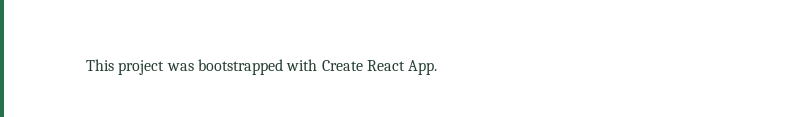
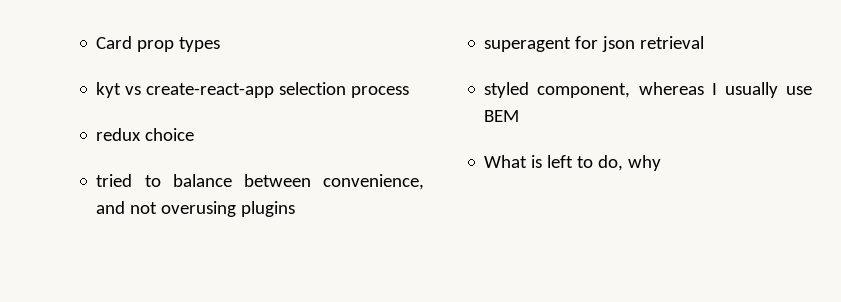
[86,59,438,75] This project was bootstrapped with Create React App. -> [96,36,221,52] [96,82,410,98] [96,128,195,141] [96,174,424,190] [96,201,296,217] [484,36,705,52] [484,82,812,98] [484,110,520,122] [484,155,662,171] Card prop types // kyt vs create-react-app selection process // redux choice // tried to balance between convenience, and not overusing plugins // superagent for json retrieval // styled component, whereas I usually use BEM // What is left to do, why

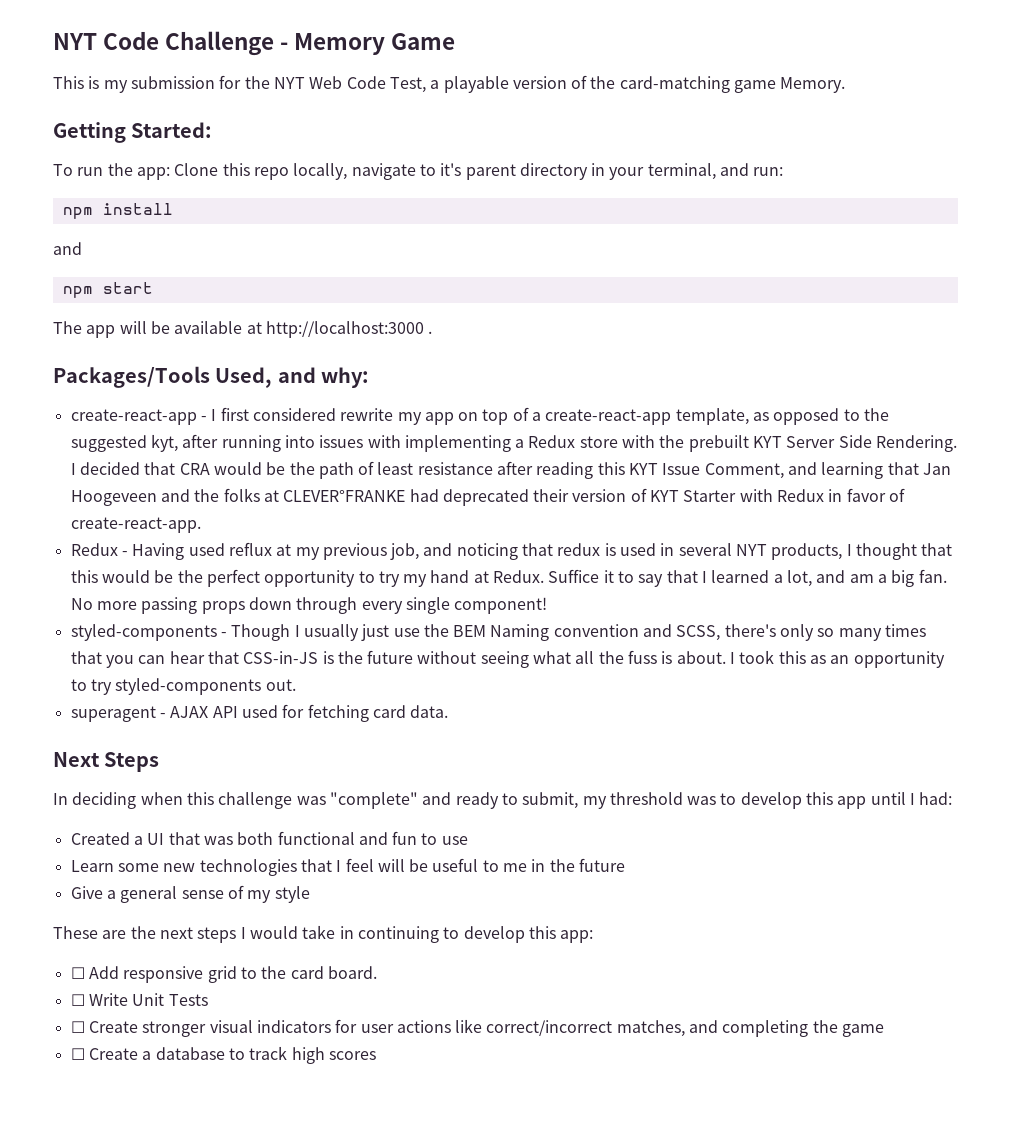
[96,36,221,52] [96,82,410,98] [96,128,195,141] [96,174,424,190] [96,201,296,217] [484,36,705,52] [484,82,812,98] [484,110,520,122] [484,155,662,171] Card prop types // kyt vs create-react-app selection process // redux choice // tried to balance between convenience, and not overusing plugins // superagent for json retrieval // styled component, whereas I usually use BEM // What is left to do, why -> [53,31,456,56] [53,75,846,93] [53,122,213,143] [53,163,784,180] [62,203,173,219] [53,242,82,255] [62,282,153,298] [53,321,433,338] [53,366,370,388] [70,407,890,425] [70,434,958,452] [70,461,952,479] [70,488,906,506] [70,517,201,533] [70,542,953,560] [70,569,947,587] [70,597,548,614] [70,624,927,641] [70,650,945,668] [70,678,296,695] [70,704,449,722] [53,752,160,772] [53,792,953,809] [70,831,468,845] [70,858,626,876] [70,885,310,903] [53,925,594,943] [70,966,377,983] [70,993,208,1006] [70,1019,885,1037] [70,1046,376,1064] NYT Code Challenge - Memory Game // This is my submission for the NYT Web Code Test, a playable version of the card-matching game Memory. // Getting Started: // To run the app: Clone this repo locally, navigate to it's parent directory in your terminal, and run: // npm install // and // npm start // The app will be available at http://localhost:3000 . // Packages/Tools Used, and why: // create-react-app - I first considered rewrite my app on top of a create-react-app template, as opposed to the suggested kyt, after running into issues with implementing a Redux store with the prebuilt KYT Server Side Rendering. I decided that CRA would be the path of least resistance after reading this KYT Issue Comment, and learning that Jan Hoogeveen and the folks at CLEVER°FRANKE had deprecated their version of KYT Starter with Redux in favor of create-react-app. // Redux - Having used reflux at my previous job, and noticing that redux is used in several NYT products, I thought that this would be the perfect opportunity to try my hand at Redux. Suffice it to say that I learned a lot, and am a big fan. No more passing props down through every single component! // styled-components - Though I usually just use the BEM Naming convention and SCSS, there's only so many times that you can hear that CSS-in-JS is the future without seeing what all the fuss is about. I took this as an opportunity to try styled-components out. // superagent - AJAX API used for fetching card data. // Next Steps // In deciding when this challenge was "complete" and ready to submit, my threshold was to develop this app until I had: // Created a UI that was both functional and fun to use // Learn some new technologies that I feel will be useful to me in the future // Give a general sense of my style // These are the next steps I would take in continuing to develop this app: // ☐ Add responsive grid to the card board. // ☐ Write Unit Tests // ☐ Create stronger visual indicators for user actions like correct/incorrect matches, and completing the game // ☐ Create a database to track high scores

